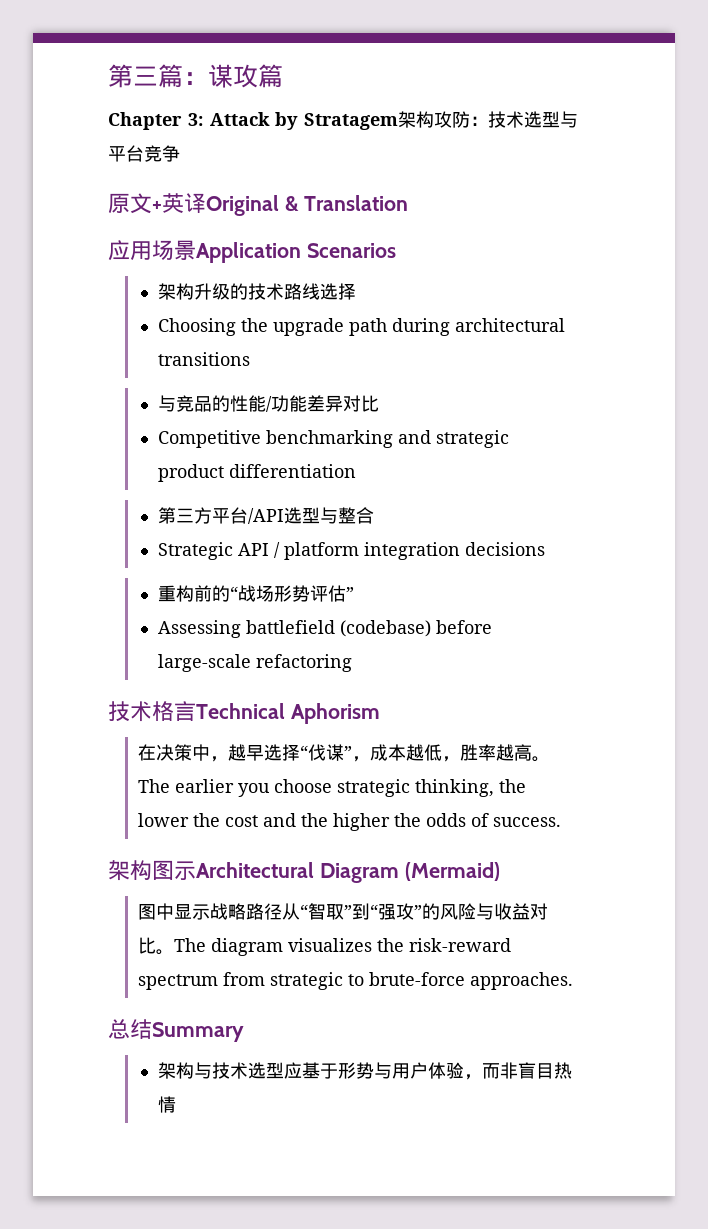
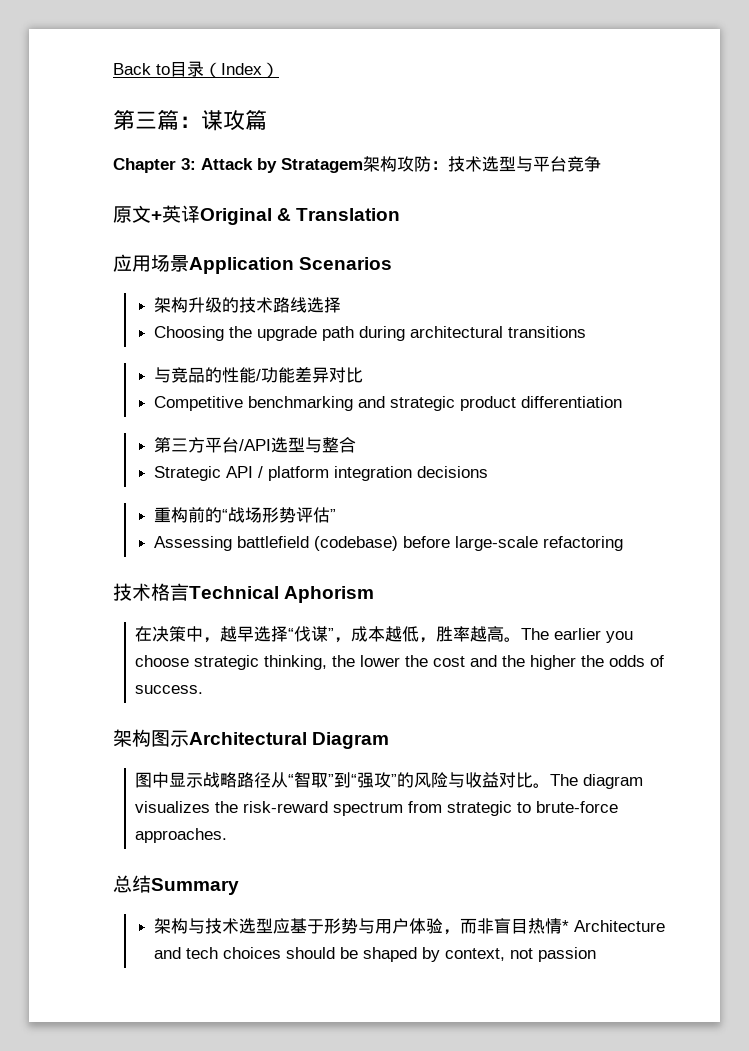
(108, 76) none -> [113,61,279,78] Back to目录（Index） //
[404,862,500,881] (Mermaid) -> (390, 740) none
(176, 1104) none -> [562,920,666,932] [154,947,597,962] * Architecture and tech choices should be shaped by context, not passion

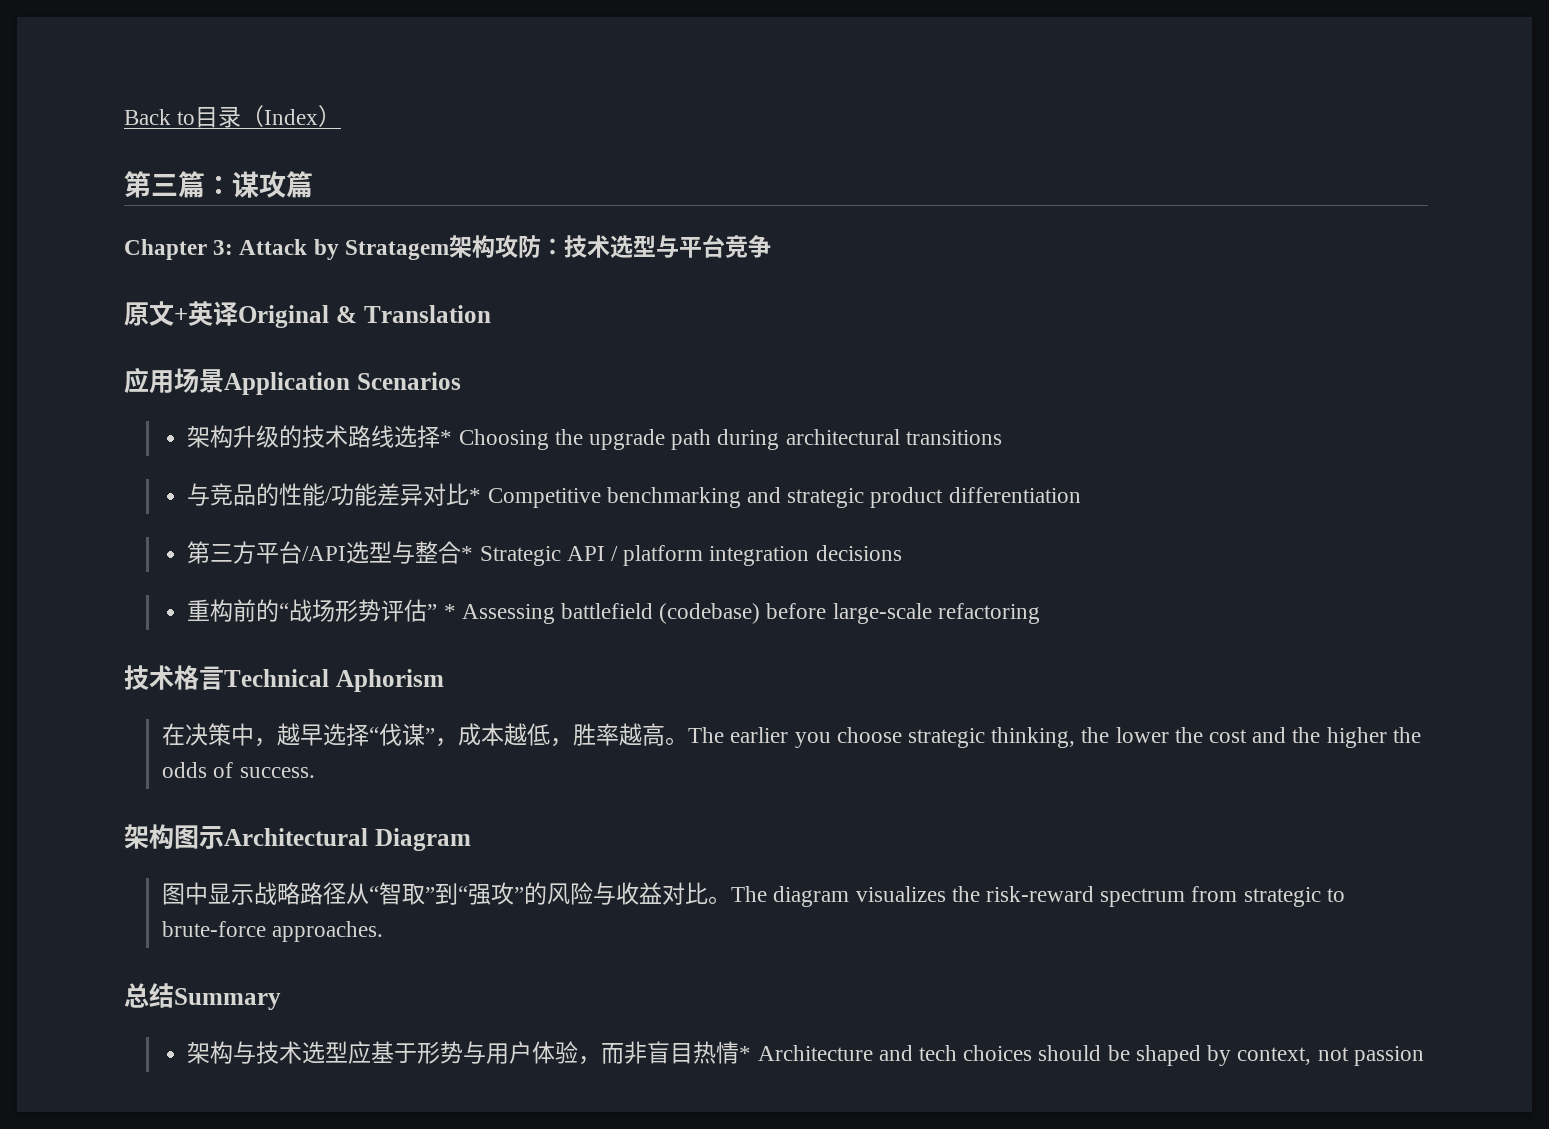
(342, 305) // -> [440,430,453,445] *
(364, 375) // -> [469,488,482,503] *
(357, 445) // -> [461,546,474,561] *
(337, 515) // -> [443,604,456,619] *

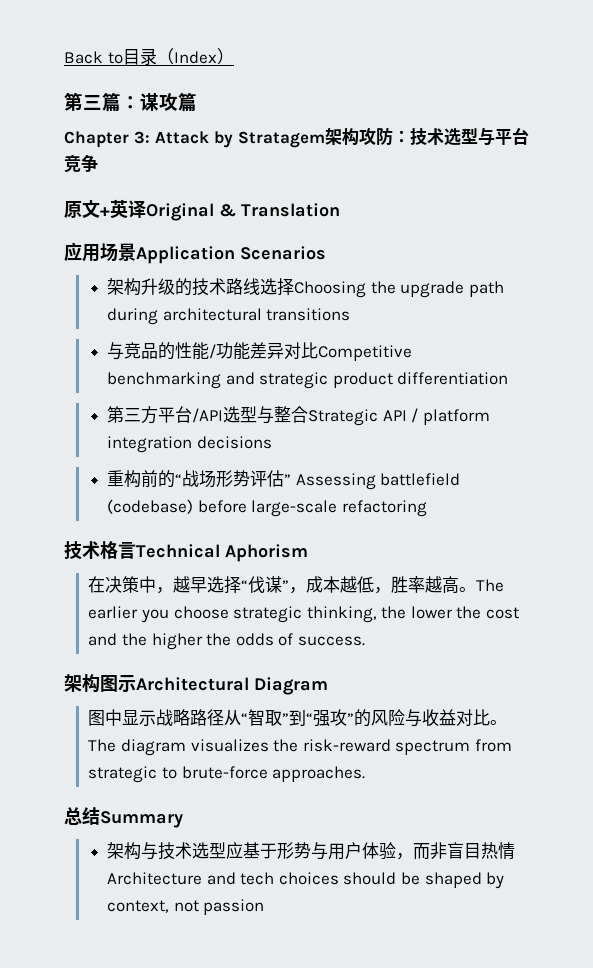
[440,430,453,445] * -> (295, 287) none
[469,488,482,503] * -> (319, 350) none
[461,546,474,561] * -> (309, 414) none
[443,604,456,619] * -> (292, 479) none
[739,1046,752,1061] * -> (516, 851) none

